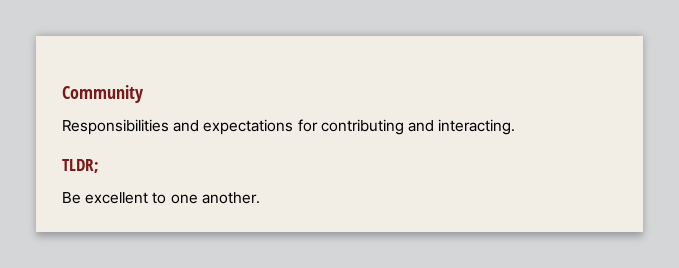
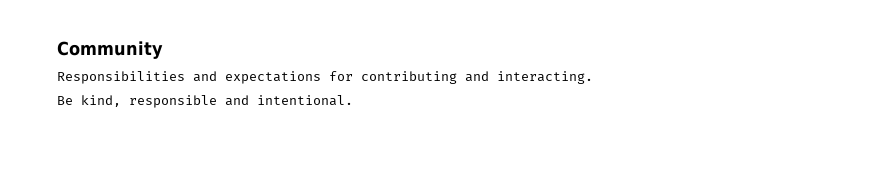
[62,159,99,173] // TLDR; -> (593, 77) none
[85,192,260,204] excellent to one another. -> [81,95,353,108] kind, responsible and intentional.

